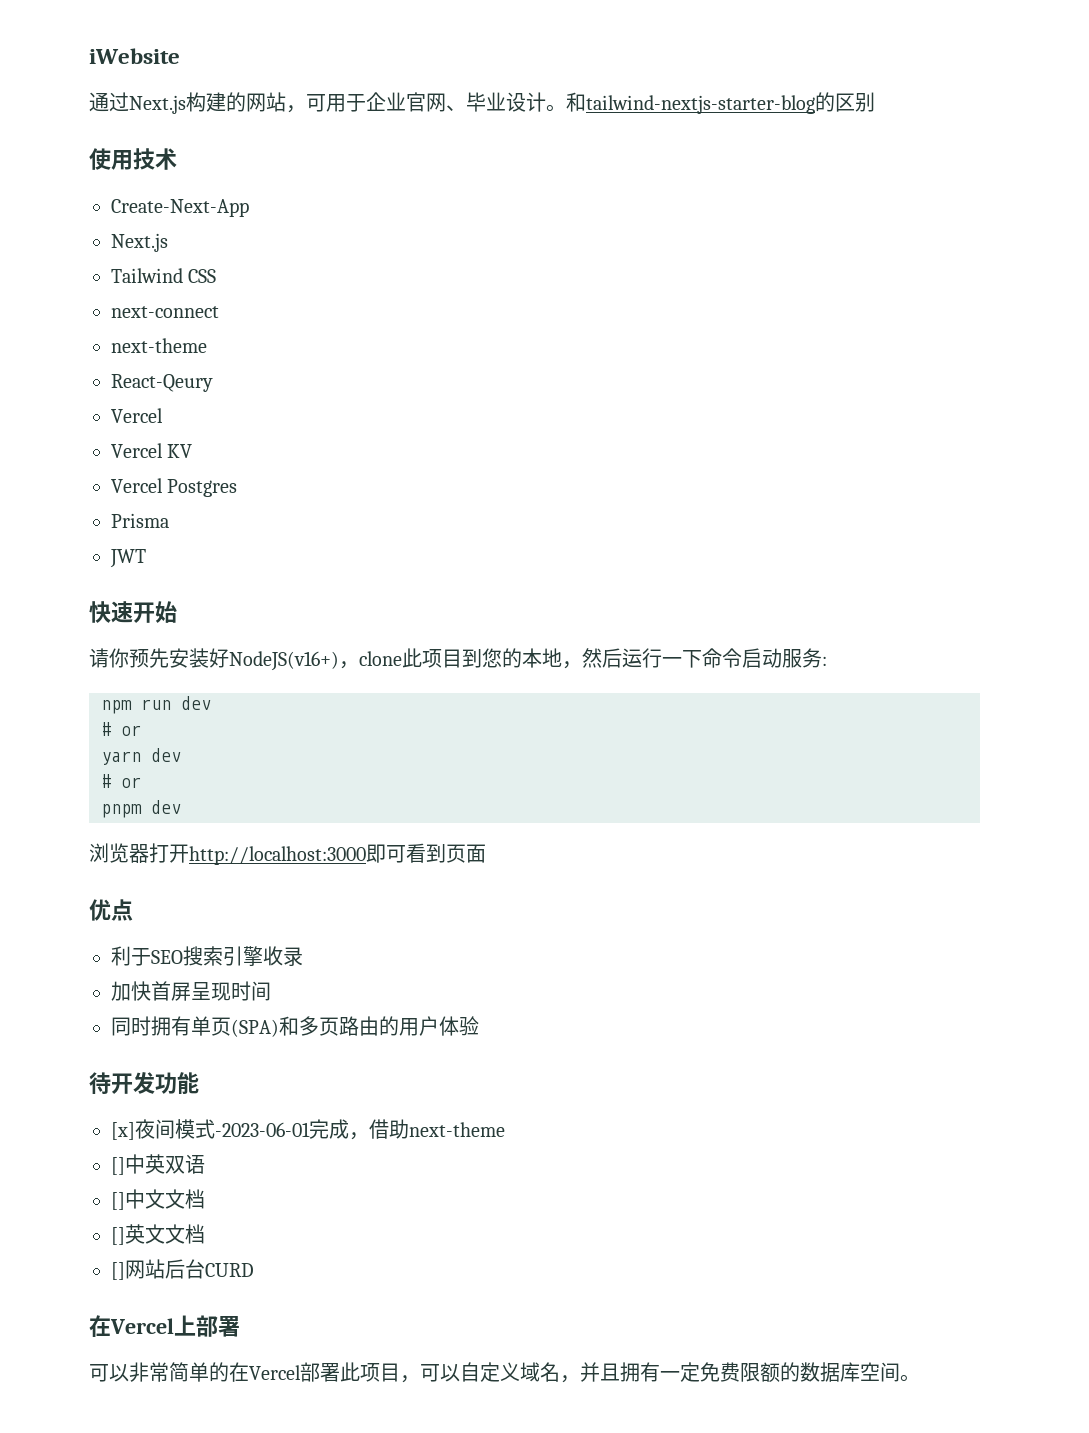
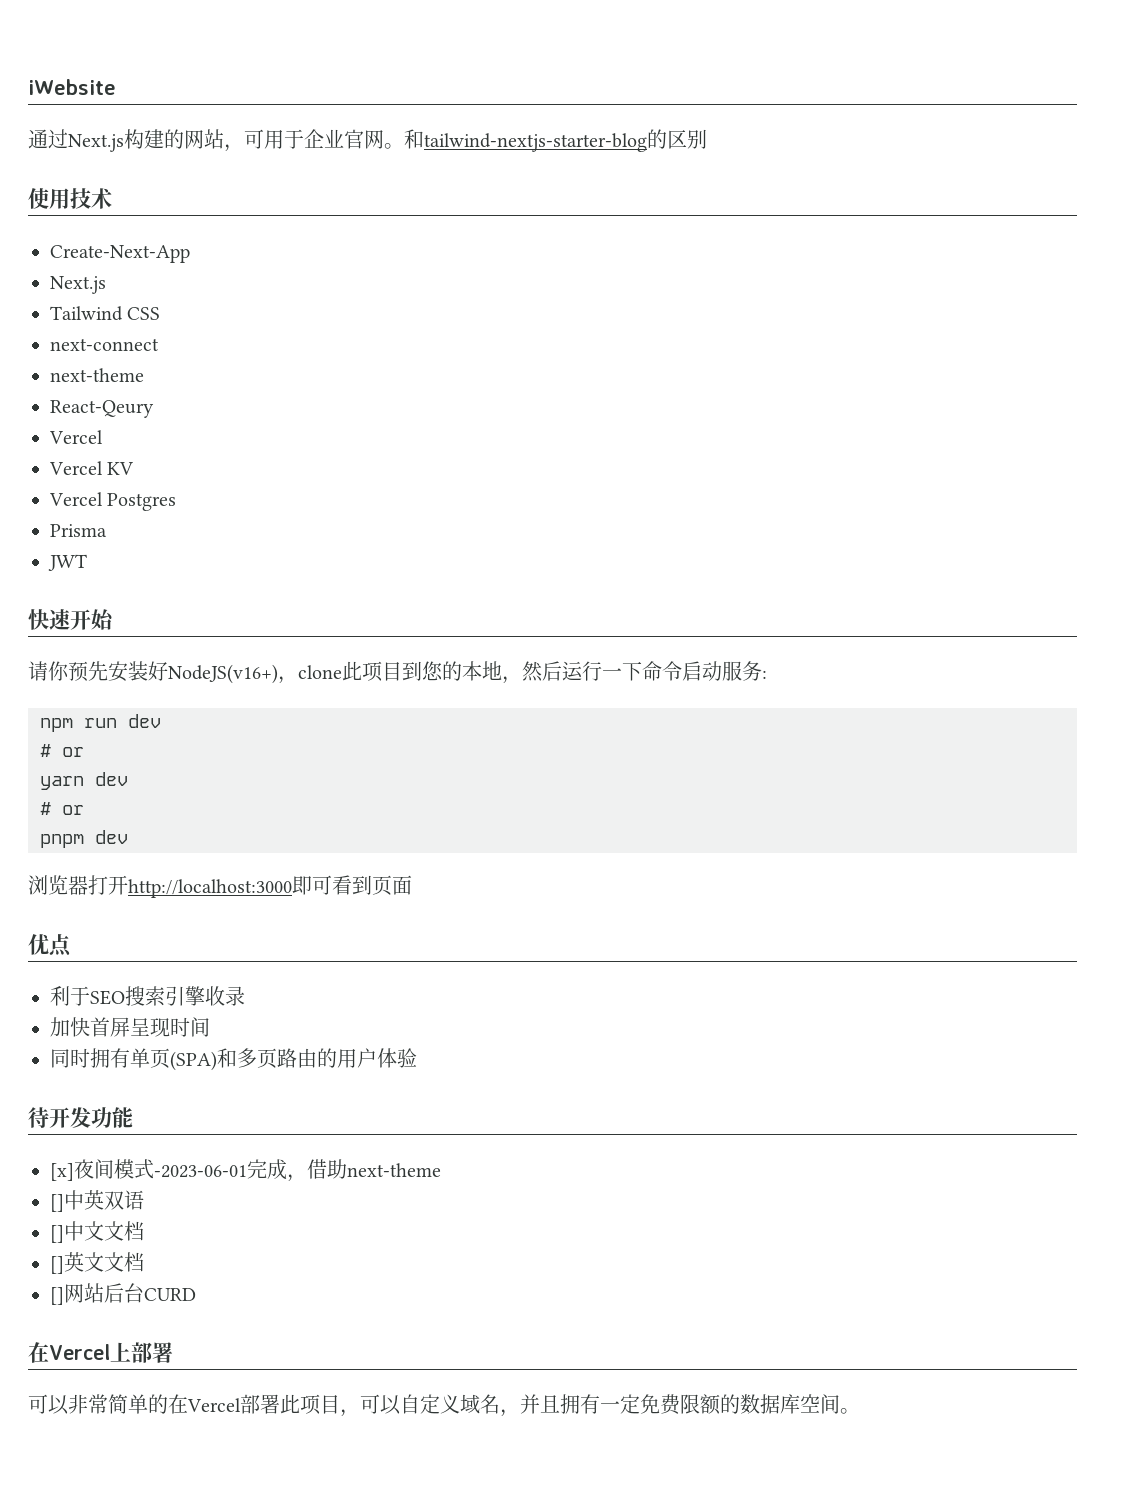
[446,92,546,112] 、毕业设计 -> (384, 139) none

